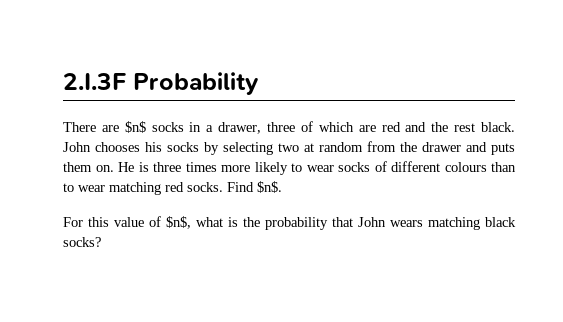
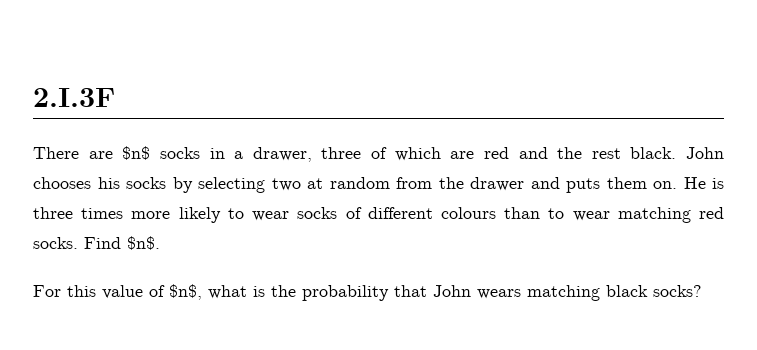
[133,72,259,95] Probability -> (115, 97) none

